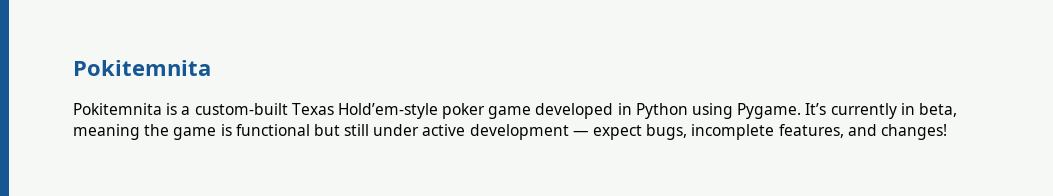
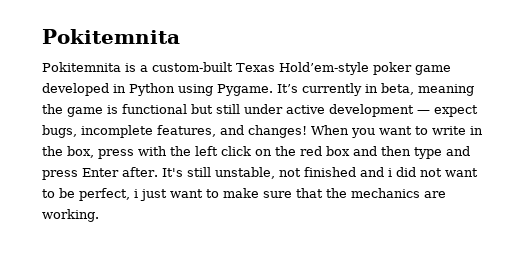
(947, 132) none -> [311,125,483,138] [42,146,470,159] [42,167,478,180] [42,188,446,201] [42,209,99,222] When you want to write in the box, press with the left click on the red box and then type and press Enter after. It's still unstable, not finished and i did not want to be perfect, i just want to make sure that the mechanics are working.

